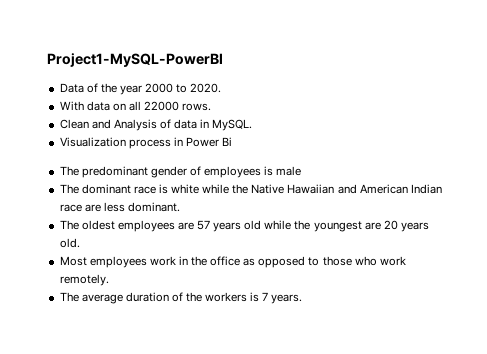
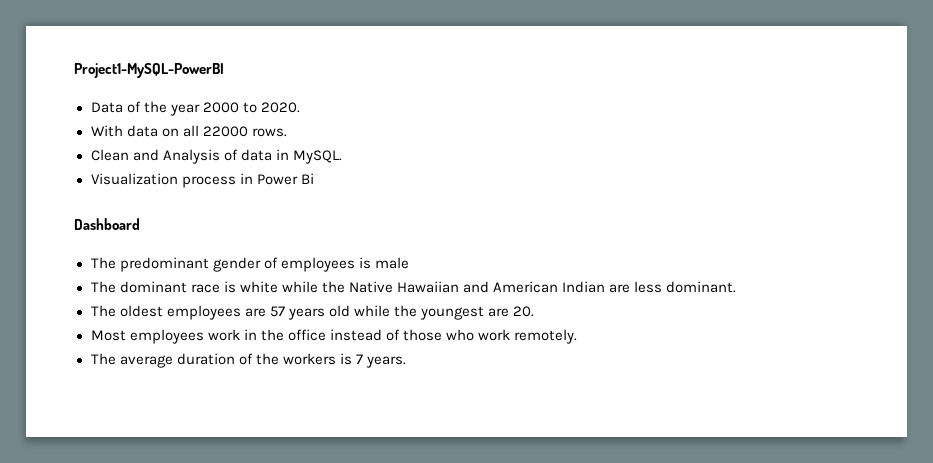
(233, 141) none -> [74,218,140,230] // Dashboard
[59,204,82,212] race -> (606, 287) none
[383,220,429,232] [59,238,80,248] 20 years old. -> [513,306,535,317] 20.
[243,256,320,268] as opposed to -> [329,329,400,341] instead of

